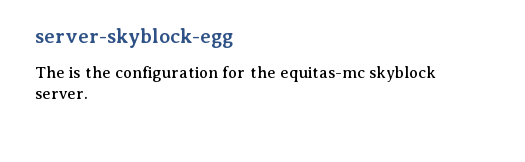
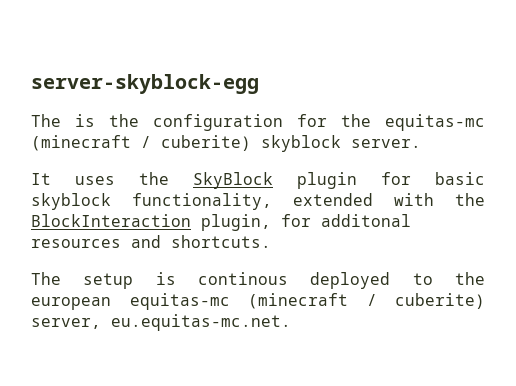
(365, 74) none -> [31,135,251,151] (minecraft / cuberite)
(88, 95) none -> [31,172,485,189] [31,193,485,210] [31,214,411,231] [31,235,271,248] [31,272,485,289] [31,293,485,310] [31,314,291,331] // It uses the SkyBlock plugin for basic skyblock functionality, extended with the BlockInteraction plugin, for additonal resources and shortcuts. // The setup is continous deployed to the european equitas-mc (minecraft / cuberite) server, eu.equitas-mc.net.

